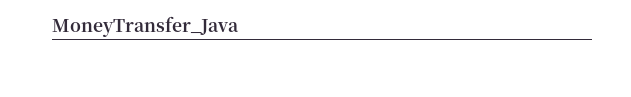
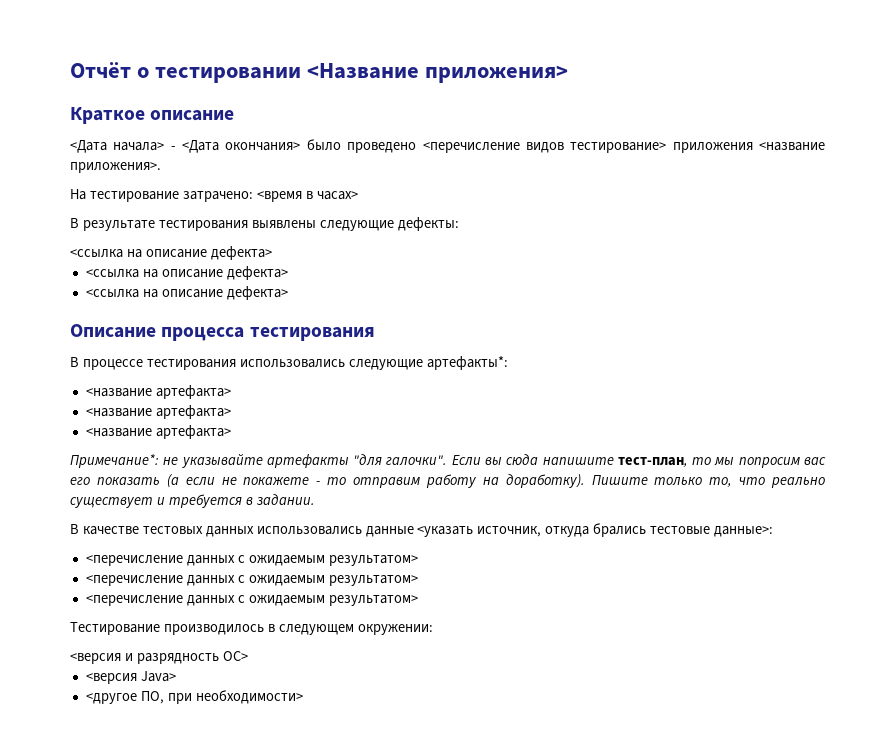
[52,16,239,37] MoneyTransfer_Java -> [70,62,569,83] [70,107,235,124] [70,139,825,153] [70,162,161,173] [70,189,358,202] [70,217,459,231] [70,246,272,260] [85,266,288,280] [85,286,288,300] [70,324,375,341] [70,356,508,370] [85,385,231,399] [85,405,231,419] [85,425,231,439] [70,454,827,468] [70,474,825,488] [70,494,315,508] [70,523,774,537] [85,555,418,566] [85,575,418,586] [85,595,418,606] [70,622,433,635] [70,651,248,664] [85,671,176,684] [85,690,303,704] Отчёт о тестировании <Название приложения> // Краткое описание // <Дата начала> - <Дата окончания> было проведено <перечисление видов тестирование> приложения <название приложения>. // На тестирование затрачено: <время в часах> // В результате тестирования выявлены следующие дефекты: // <ссылка на описание дефекта> // <ссылка на описание дефекта> // <ссылка на описание дефекта> // Описание процесса тестирования // В процессе тестирования использовались следующие артефакты*: // <название артефакта> // <название артефакта> // <название артефакта> // Примечание*: не указывайте артефакты "для галочки". Если вы сюда напишите тест-план, то мы попросим вас его показать (а если не покажете - то отправим работу на доработку). Пишите только то, что реально существует и требуется в задании. // В качестве тестовых данных использовались данные <указать источник, откуда брались тестовые данные>: // <перечисление данных с ожидаемым результатом> // <перечисление данных с ожидаемым результатом> // <перечисление данных с ожидаемым результатом> // Тестирование производилось в следующем окружении: // <версия и разрядность ОС> // <версия Java> // <другое ПО, при необходимости>

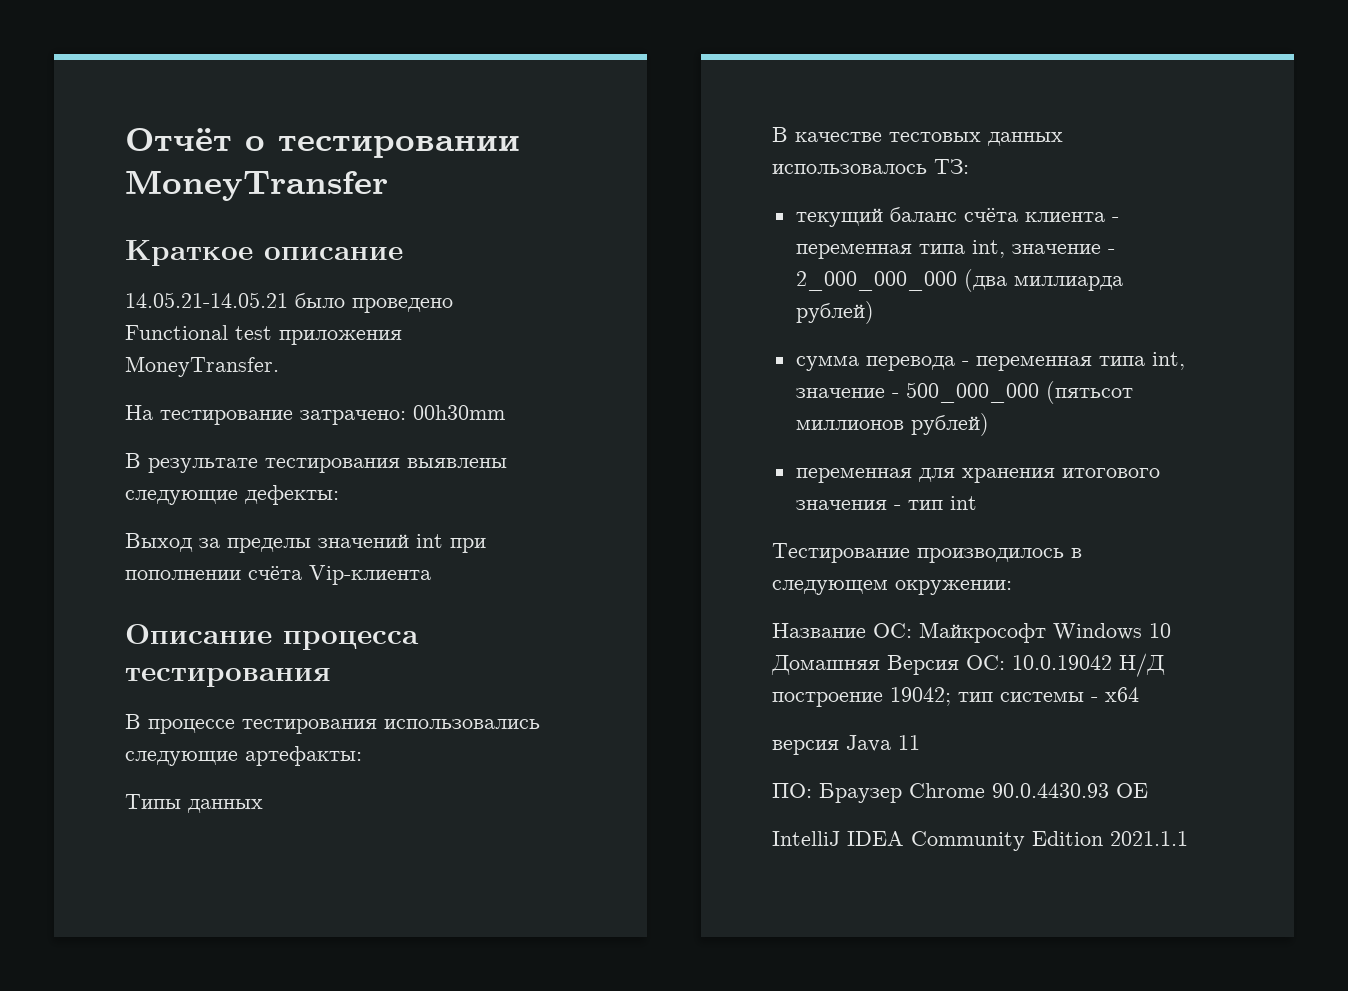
[307,63,569,83] <Название приложения> -> [125,170,388,201] MoneyTransfer
[70,139,825,153] [70,162,161,173] <Дата начала> - <Дата окончания> было проведено <перечисление видов тестирование> приложения <название приложения>. -> [125,292,453,313] [125,325,402,345] [125,356,279,377] 14.05.21-14.05.21 было проведено Functional test приложения MoneyTransfer.
[256,191,358,202] <время в часах> -> [413,405,505,420] 00h30mm
[70,246,272,260] [85,266,288,280] [85,286,288,300] <ссылка на описание дефекта> // <ссылка на описание дефекта> // <ссылка на описание дефекта> -> [125,533,486,553] [125,565,431,585] Выход за пределы значений int при пополнении счёта Vip-клиента
[426,356,508,370] [85,385,231,399] [85,405,231,419] [85,425,231,439] [70,454,827,468] [70,474,825,488] [70,494,315,508] [70,523,774,537] [85,555,418,566] [85,575,418,586] [85,595,418,606] артефакты*: // <название артефакта> // <название артефакта> // <название артефакта> // Примечание*: не указывайте артефакты "для галочки". Если вы сюда напишите тест-план, то мы попросим вас его показать (а если не покажете - то отправим работу на доработку). Пишите только то, что реально существует и требуется в задании. // В качестве тестовых данных использовались данные <указать источник, откуда брались тестовые данные>: // <перечисление данных с ожидаемым результатом> // <перечисление данных с ожидаемым результатом> // <перечисление данных с ожидаемым результатом> -> [245,746,362,766] [125,794,263,813] [772,127,1063,146] [772,159,969,174] [795,207,1119,227] [795,240,1115,259] [795,269,1123,292] [795,301,874,324] [795,352,1185,371] [795,381,1133,404] [795,413,989,436] [795,468,1160,483] [795,496,977,510] артефакты: // Типы данных // В качестве тестовых данных использовалось ТЗ: // текущий баланс счёта клиента - переменная типа int, значение - 2_000_000_000 (два миллиарда рублей) // сумма перевода - переменная типа int, значение - 500_000_000 (пятьсот миллионов рублей) // переменная для хранения итогового значения - тип int
[70,651,248,664] [85,671,176,684] [85,690,303,704] <версия и разрядность ОС> // <версия Java> // <другое ПО, при необходимости> -> [772,622,1171,643] [771,653,1165,677] [772,687,1139,707] [772,735,920,755] [772,783,1148,803] [772,831,1188,851] Название ОС: Майкрософт Windows 10 Домашняя Версия ОС: 10.0.19042 Н/Д построение 19042; тип системы - x64 // версия Java 11 // ПО: Браузер Chrome 90.0.4430.93 OE // IntelliJ IDEA Community Edition 2021.1.1

